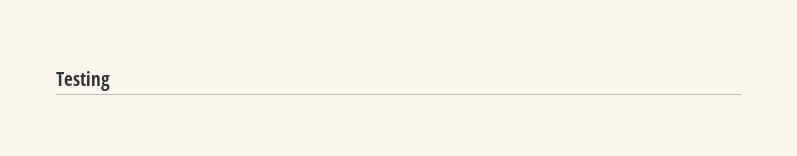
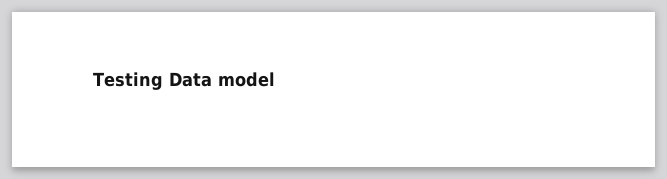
(110, 81) none -> [168,72,275,87] Data model

